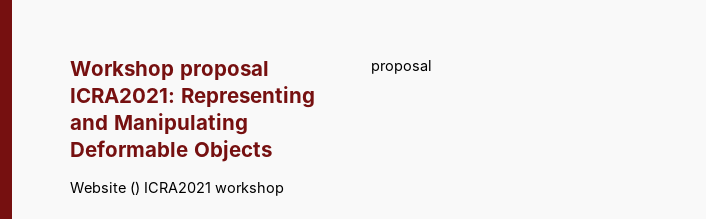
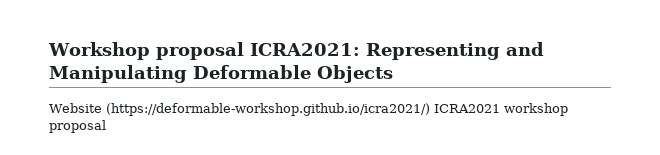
[130,181,140,195] () -> [105,103,430,116] (https://deformable-workshop.github.io/icra2021/)

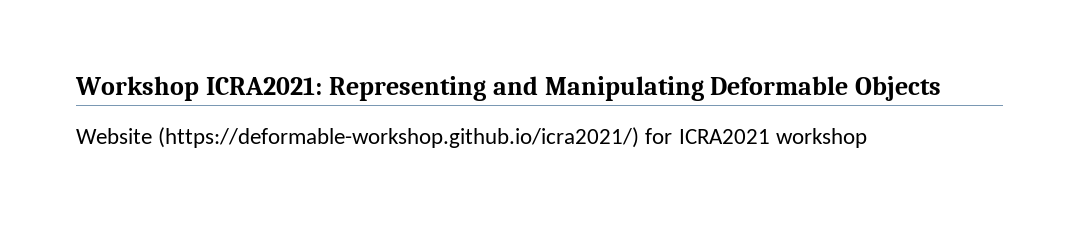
[155,42,244,60] proposal -> (199, 88) none
(430, 109) none -> [645,128,673,144] for
[49,120,106,133] proposal -> (867, 138) none

